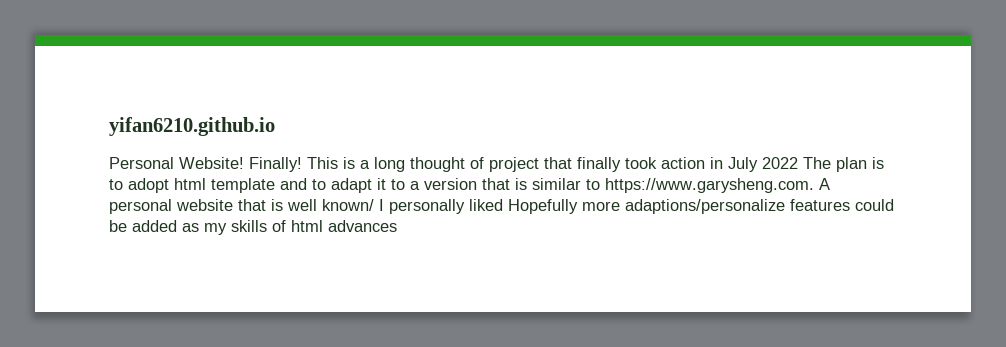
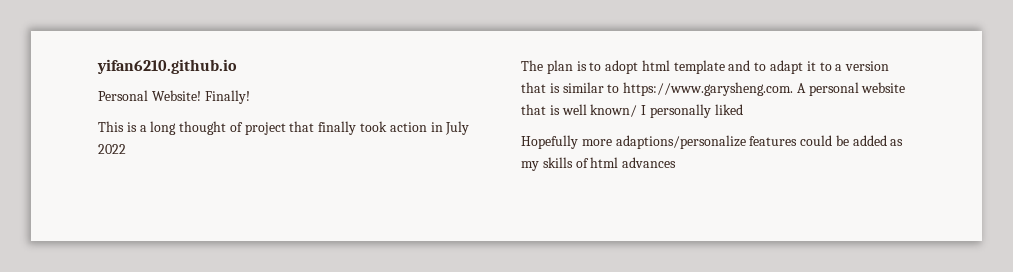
(302, 164) none -> (250, 97) //
(798, 163) none -> (126, 149) //
(503, 205) none -> (743, 109) //

